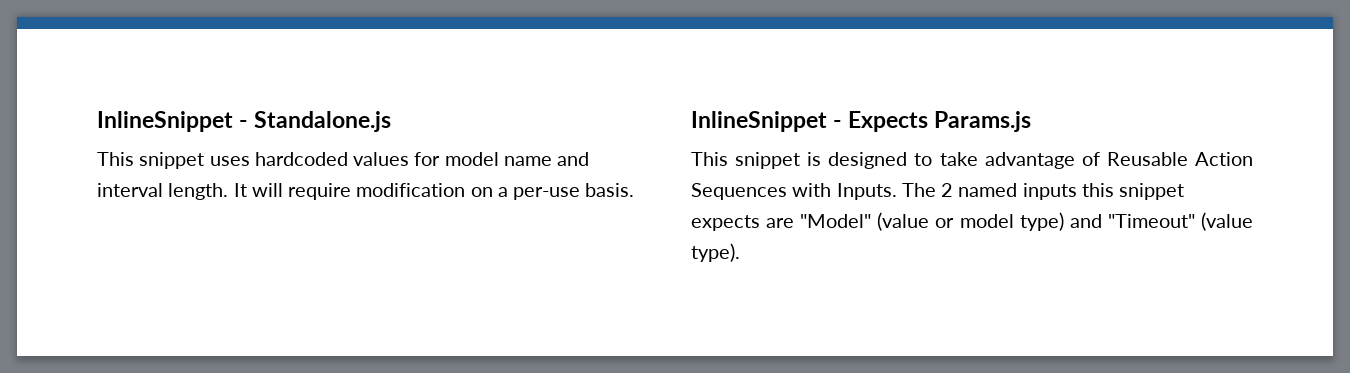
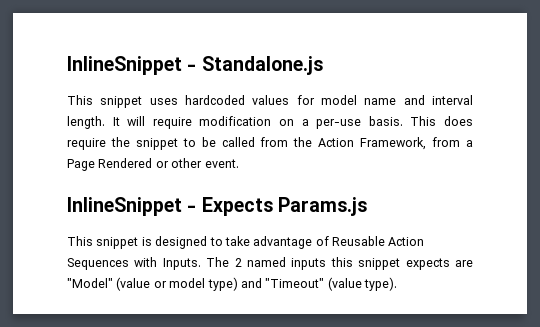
(635, 190) none -> [410,116,474,126] [67,137,474,150] [67,158,239,171] This does require the snippet to be called from the Action Framework, from a Page Rendered or other event.

